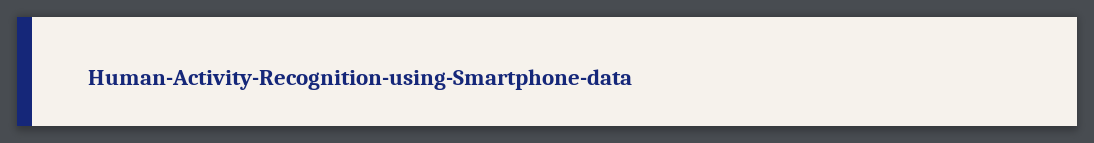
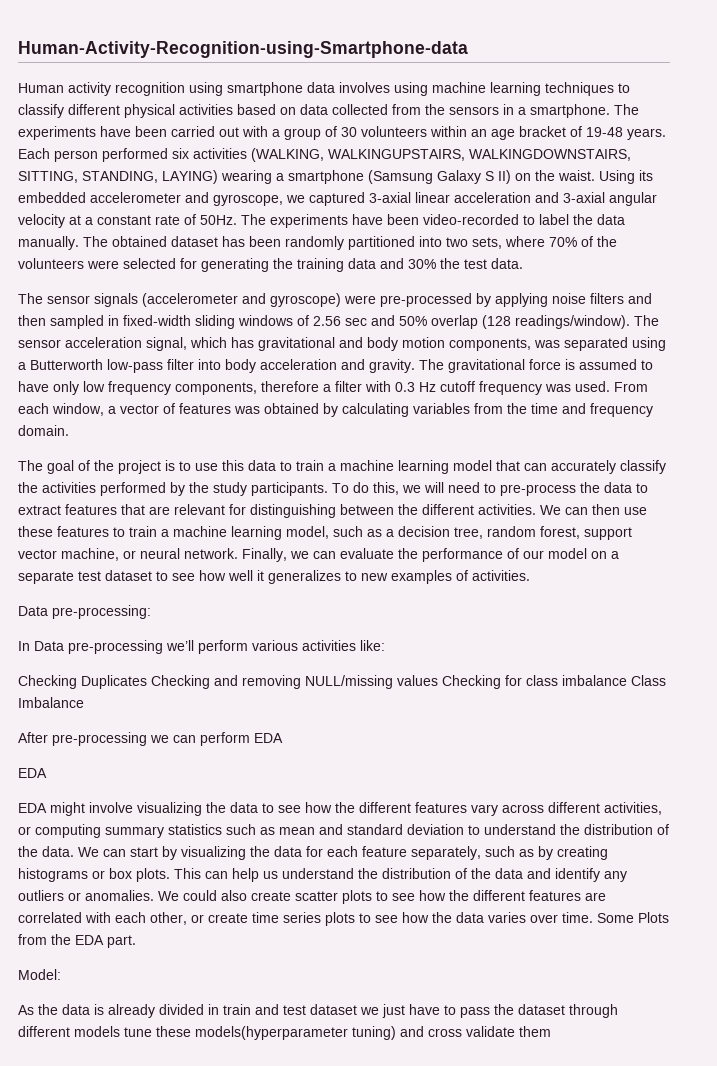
(632, 79) none -> [18,82,630,96] [18,104,639,118] [18,126,666,140] [18,148,631,162] [18,170,653,184] [18,192,657,206] [18,214,625,228] [18,236,617,250] [18,258,523,272] [18,293,652,307] [18,315,659,329] [18,337,666,351] [18,359,653,373] [18,381,648,395] [18,403,653,417] [18,425,69,436] [18,460,666,474] [18,482,648,496] [18,504,647,518] [18,526,632,540] [18,548,619,562] [18,570,530,584] [18,605,151,619] [18,640,385,654] [18,675,666,689] [18,697,84,708] [18,732,283,746] [18,768,47,778] [18,802,662,816] [18,824,669,838] [18,846,608,860] [18,868,627,882] [18,890,606,904] [18,912,669,926] [18,934,136,948] [18,969,61,980] [18,1004,618,1018] [18,1026,551,1040] // Human activity recognition using smartphone data involves using machine learning techniques to classify different physical activities based on data collected from the sensors in a smartphone. The experiments have been carried out with a group of 30 volunteers within an age bracket of 19-48 years. Each person performed six activities (WALKING, WALKINGUPSTAIRS, WALKINGDOWNSTAIRS, SITTING, STANDING, LAYING) wearing a smartphone (Samsung Galaxy S II) on the waist. Using its embedded accelerometer and gyroscope, we captured 3-axial linear acceleration and 3-axial angular velocity at a constant rate of 50Hz. The experiments have been video-recorded to label the data manually. The obtained dataset has been randomly partitioned into two sets, where 70% of the volunteers were selected for generating the training data and 30% the test data. // The sensor signals (accelerometer and gyroscope) were pre-processed by applying noise filters and then sampled in fixed-width sliding windows of 2.56 sec and 50% overlap (128 readings/window). The sensor acceleration signal, which has gravitational and body motion components, was separated using a Butterworth low-pass filter into body acceleration and gravity. The gravitational force is assumed to have only low frequency components, therefore a filter with 0.3 Hz cutoff frequency was used. From each window, a vector of features was obtained by calculating variables from the time and frequency domain. // The goal of the project is to use this data to train a machine learning model that can accurately classify the activities performed by the study participants. To do this, we will need to pre-process the data to extract features that are relevant for distinguishing between the different activities. We can then use these features to train a machine learning model, such as a decision tree, random forest, support vector machine, or neural network. Finally, we can evaluate the performance of our model on a separate test dataset to see how well it generalizes to new examples of activities. // Data pre-processing: // In Data pre-processing we’ll perform various activities like: // Checking Duplicates Checking and removing NULL/missing values Checking for class imbalance Class Imbalance // After pre-processing we can perform EDA // EDA // EDA might involve visualizing the data to see how the different features vary across different activities, or computing summary statistics such as mean and standard deviation to understand the distribution of the data. We can start by visualizing the data for each feature separately, such as by creating histograms or box plots. This can help us understand the distribution of the data and identify any outliers or anomalies. We could also create scatter plots to see how the different features are correlated with each other, or create time series plots to see how the data varies over time. Some Plots from the EDA part. // Model: // As the data is already divided in train and test dataset we just have to pass the dataset through different models tune these models(hyperparameter tuning) and cross validate them

